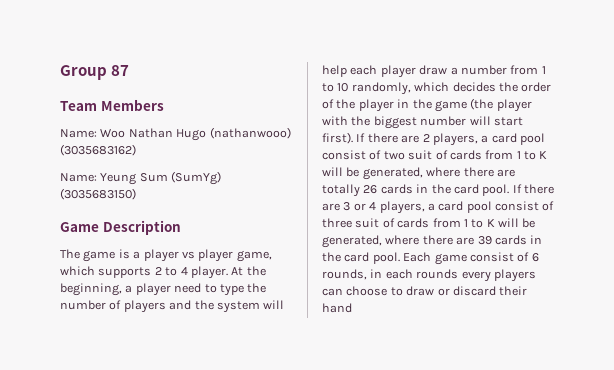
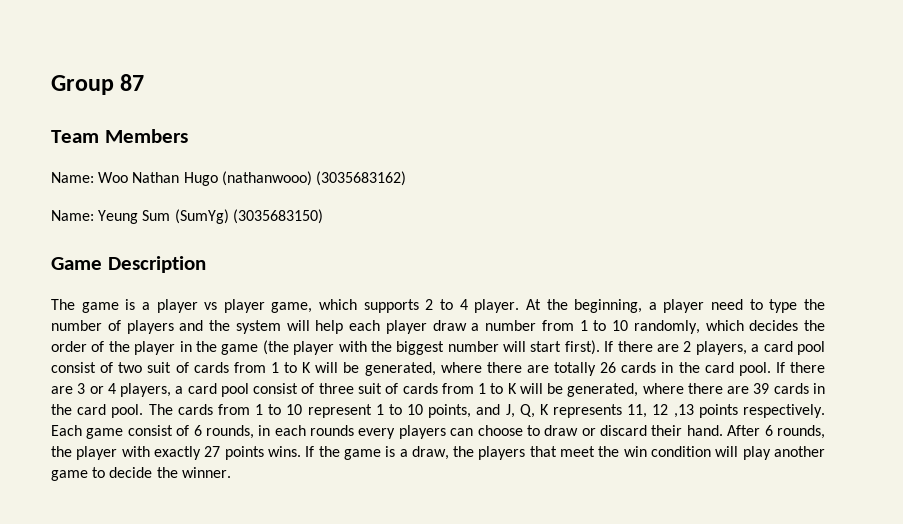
(400, 258) none -> [148,404,825,418] The cards from 1 to 10 represent 1 to 10 points, and J, Q, K represents 11, 12 ,13 points respectively.
[322,303,352,313] hand -> [686,425,826,439] [51,446,826,460] [51,467,231,481] hand. After 6 rounds, the player with exactly 27 points wins. If the game is a draw, the players that meet the win condition will play another game to decide the winner.

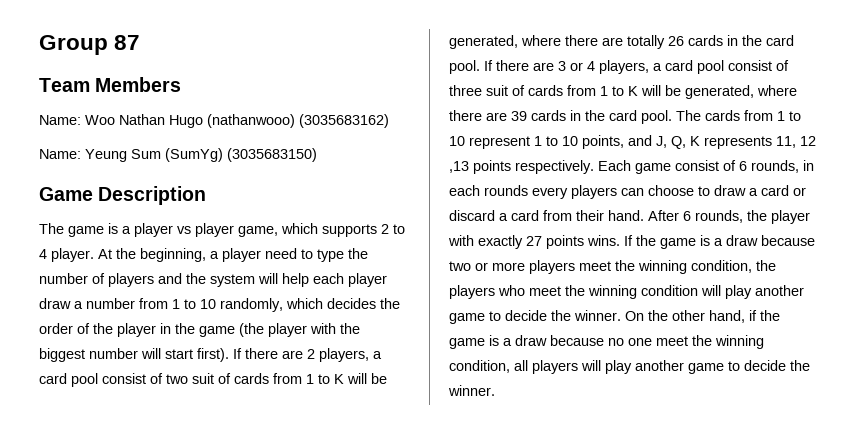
[581,425,648,436] or discard -> [749,185,806,196] [449,210,572,221] a card or discard a card from
[411,446,449,460] draw, -> [726,235,815,246] [449,260,752,274] draw because two or more players meet the winning condition,
[529,446,647,457] that meet the win -> [498,285,637,299] who meet the winning
(231, 472) none -> [625,310,780,323] [449,335,764,349] [449,360,810,374] [448,385,495,396] On the other hand, if the game is a draw because no one meet the winning condition, all players will play another game to decide the winner.

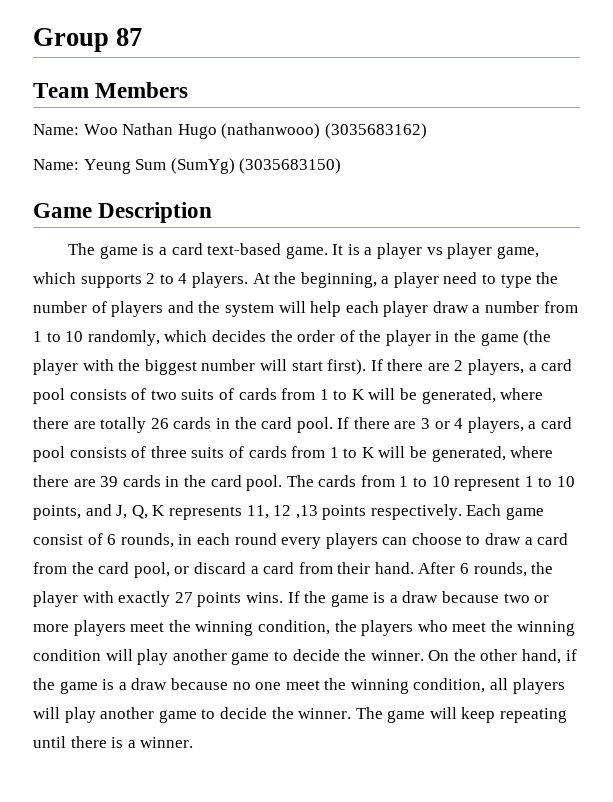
(131, 230) none -> [171,243,373,259] card text-based game. It is a
[51,248,94,262] player. -> [191,272,248,288] players.
[102,373,146,384] consist -> [69,389,127,400] consists
[192,373,214,384] suit -> [181,389,215,400] suits
[728,60,772,71] consist -> [69,447,127,458] consists
[486,85,508,96] suit -> [191,447,225,458] suits
[484,185,528,196] rounds -> [234,533,277,545] round
(789, 190) none -> [33,562,170,578] from the card pool,
(495, 390) none -> [355,707,568,723] [33,736,194,748] The game will keep repeating until there is a winner.

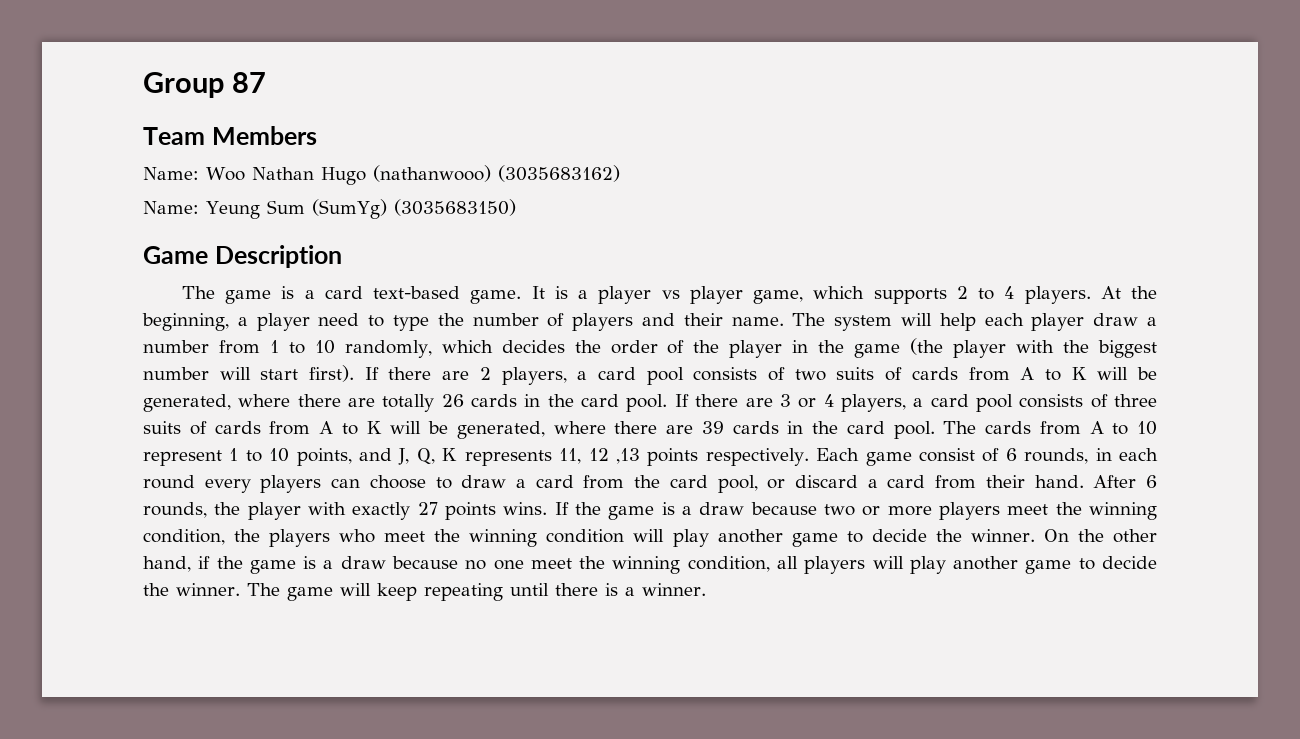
[198,301,221,313] the -> [683,313,826,326] their name. The
[319,389,329,400] 1 -> [1020,367,1035,380] A
[329,447,339,458] 1 -> [319,421,333,434] A
[399,476,409,487] 1 -> [1089,421,1104,434] A

